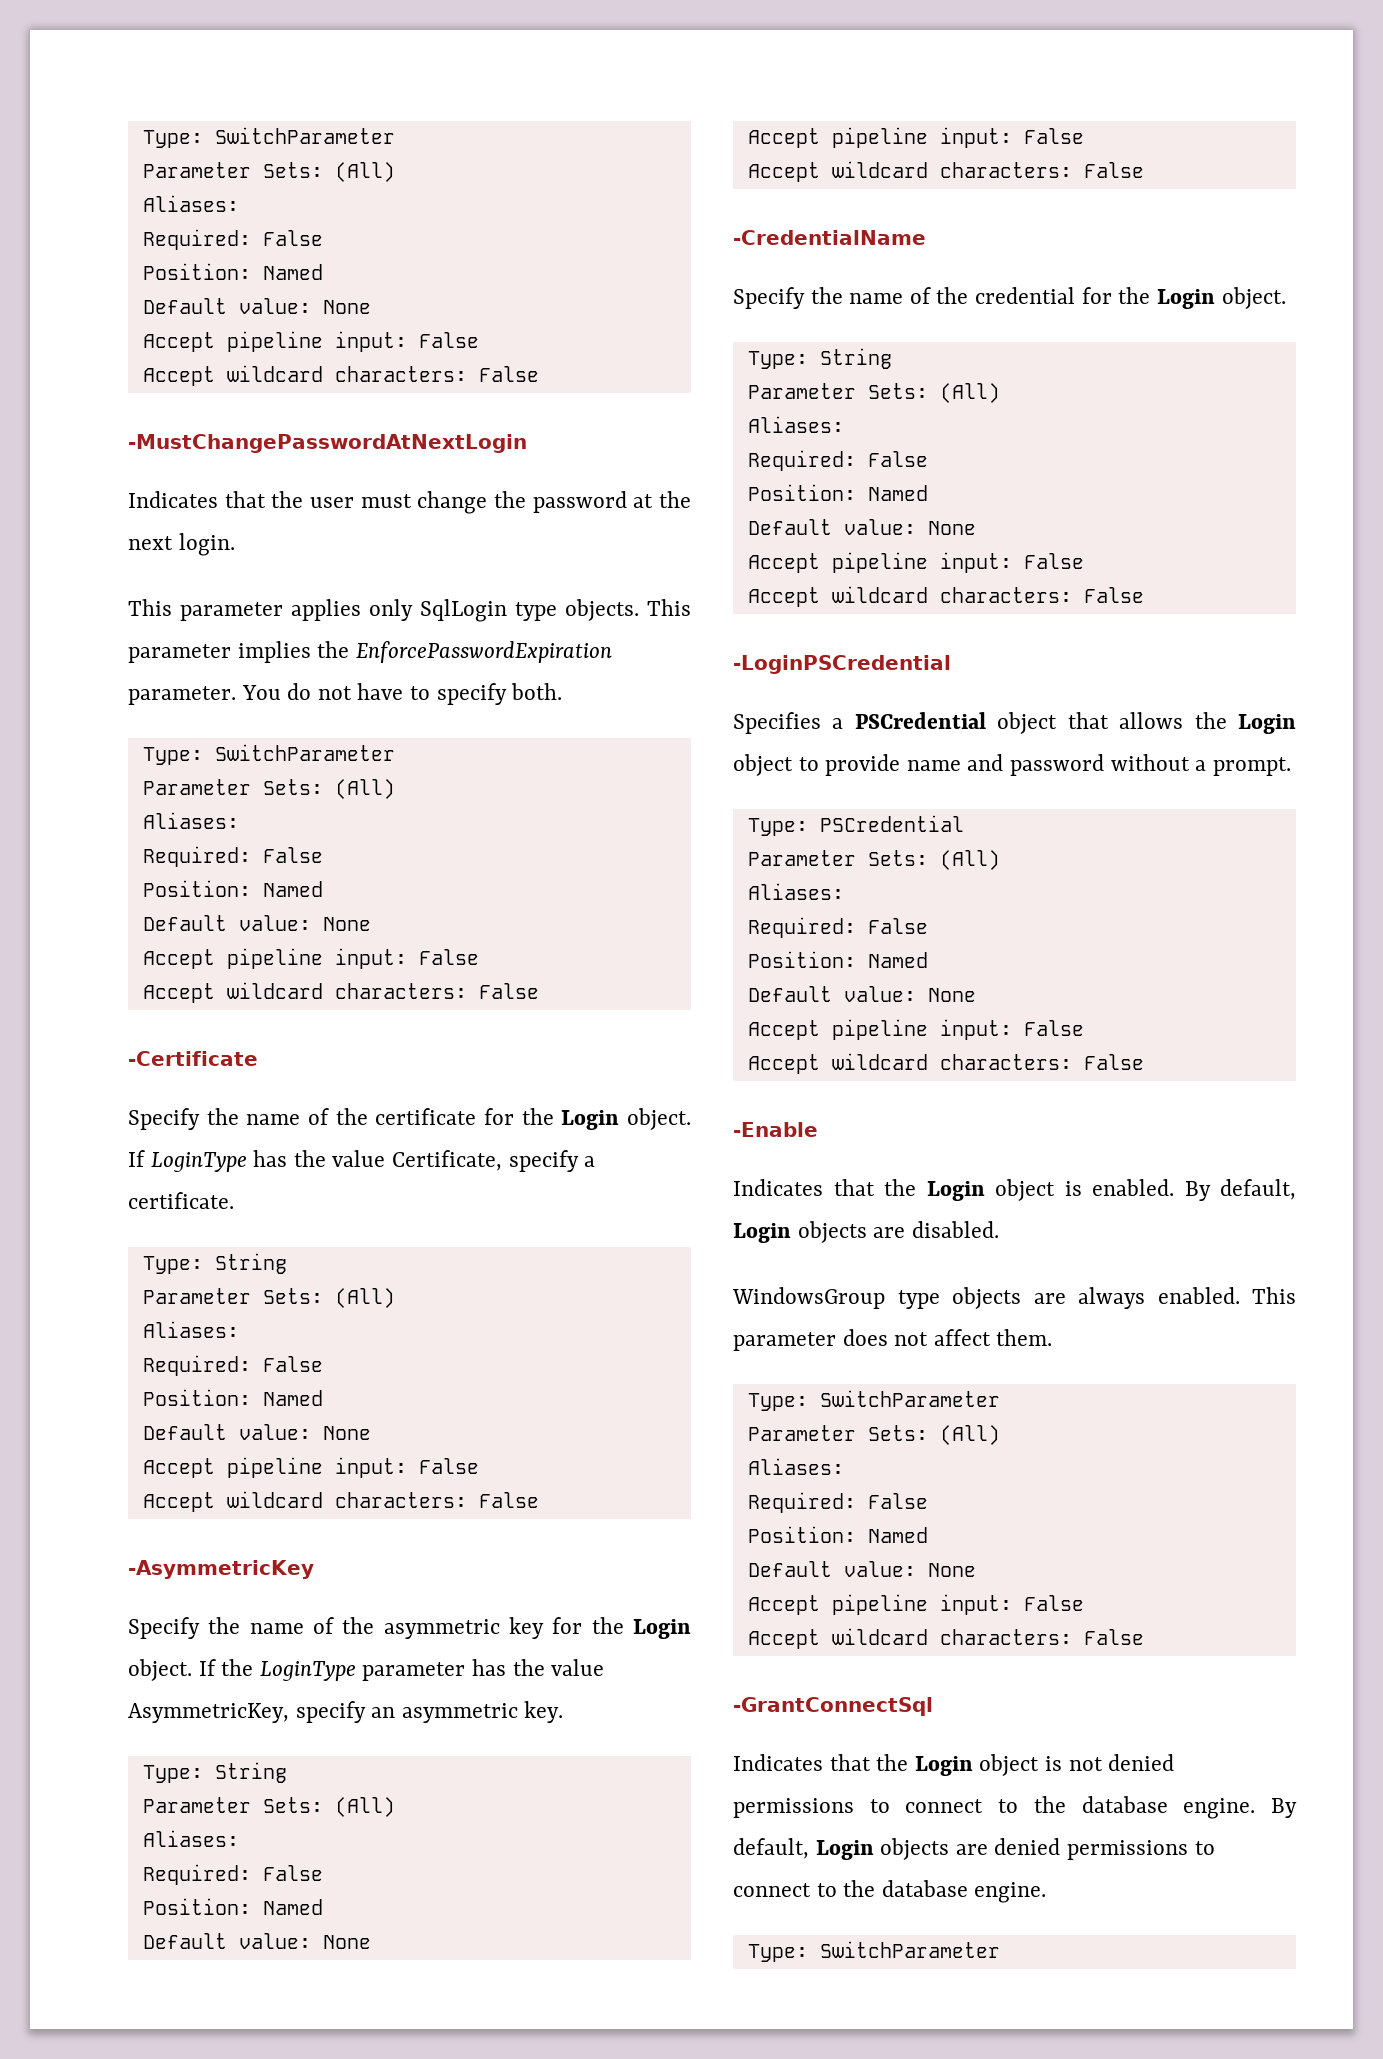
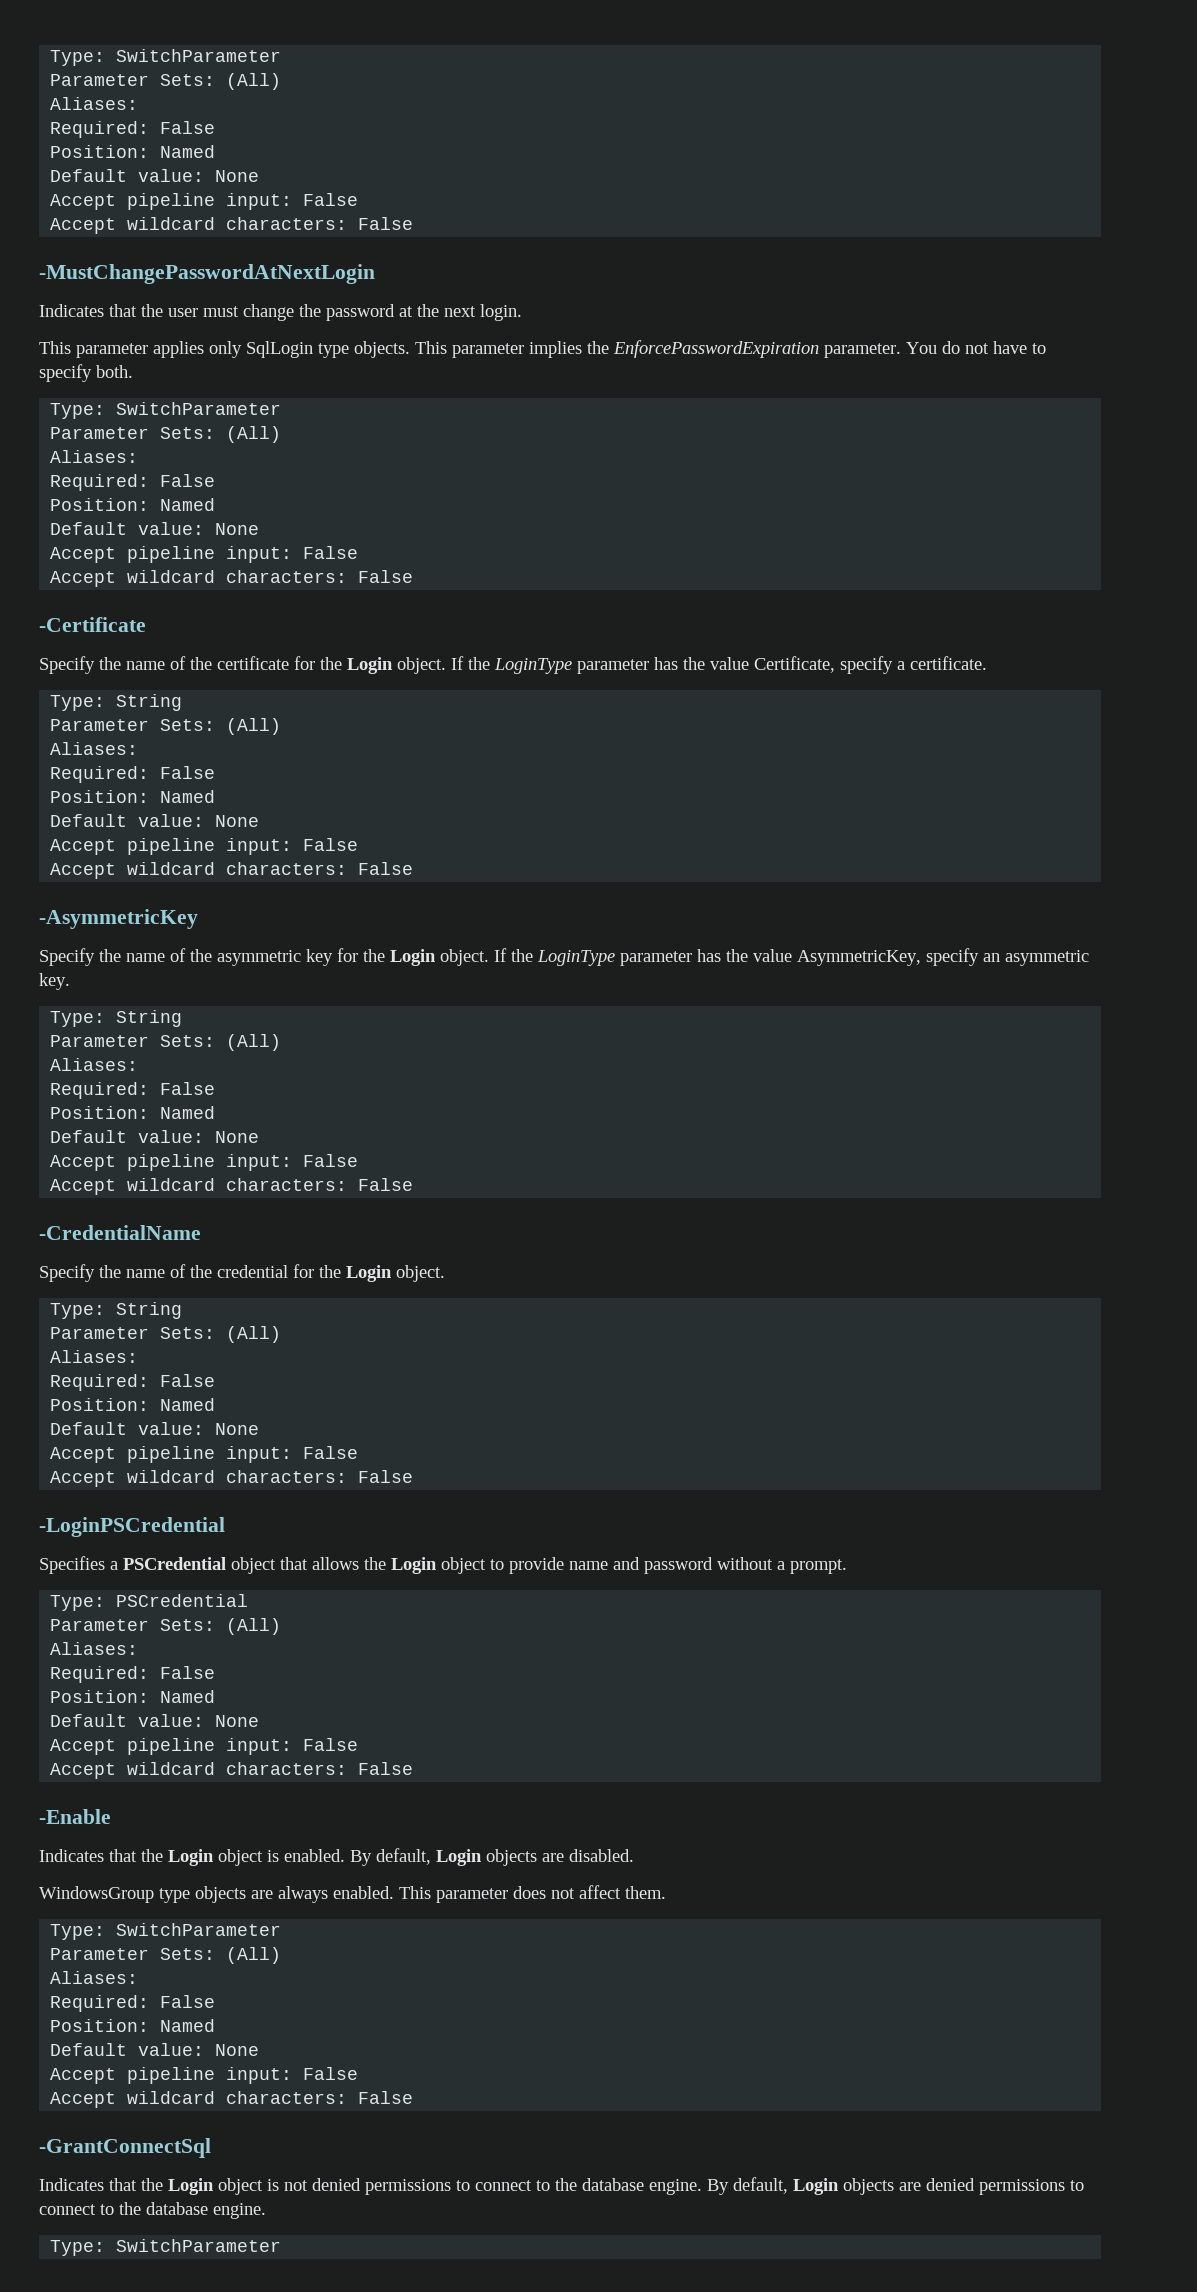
[150,1152,247,1172] LoginType -> [468,657,649,674] the LoginType parameter

